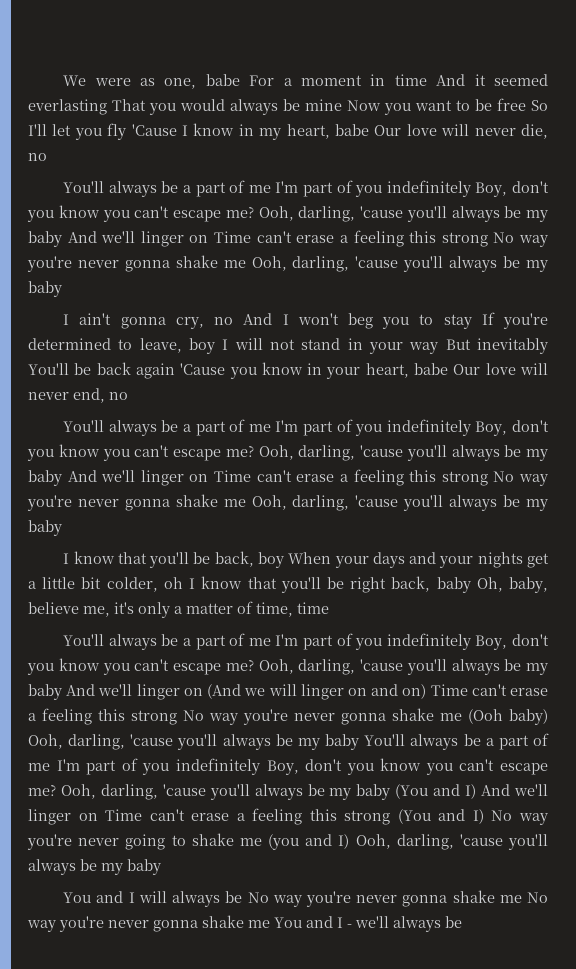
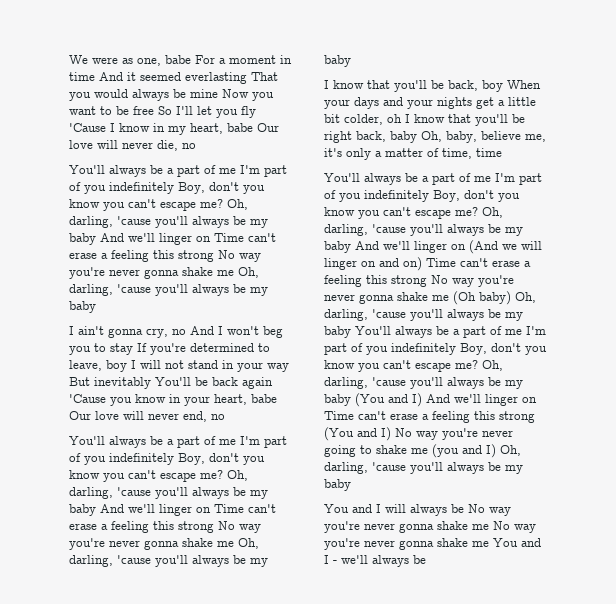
[258,206,294,221] Ooh, -> [227,199,248,210] Oh,
[251,256,287,271] Ooh, -> [238,267,259,278] Oh,
[258,445,294,460] Ooh, -> [227,470,248,481] Oh,
[251,495,287,510] Ooh, -> [238,538,259,549] Oh,
[258,659,294,674] Ooh, -> [482,207,503,218] Oh,
[468,709,548,725] [28,734,63,749] (Ooh baby) Ooh, -> [453,291,536,305] (Oh baby) Oh,
[60,784,96,799] Ooh, -> [482,360,503,371] Oh,
[355,834,391,849] Ooh, -> [500,445,521,456] Oh,

